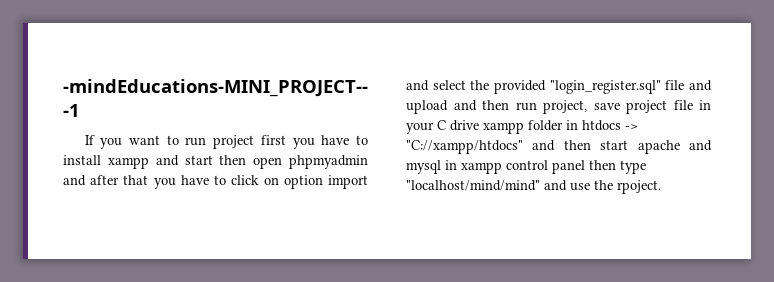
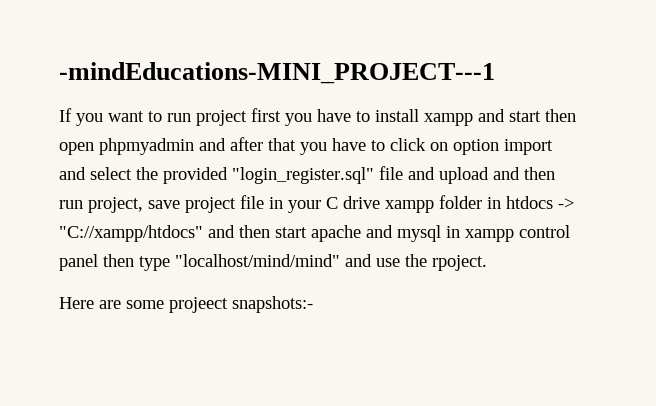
(661, 187) none -> [59,296,313,313] // Here are some projeect snapshots:-

